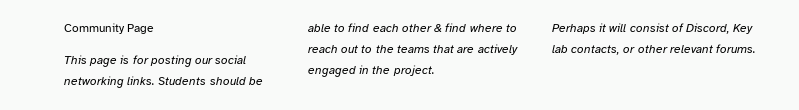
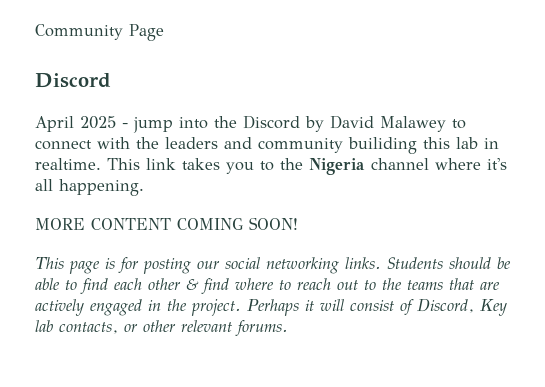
(155, 29) none -> [35,73,111,88] [35,115,466,133] [35,137,499,154] [35,158,507,175] [35,179,144,196] [35,217,298,230] // Discord // April 2025 - jump into the Discord by David Malawey to connect with the leaders and community builiding this lab in realtime. This link takes you to the Nigeria channel where it's all happening. // MORE CONTENT COMING SOON!
(435, 70) // -> (241, 307) none

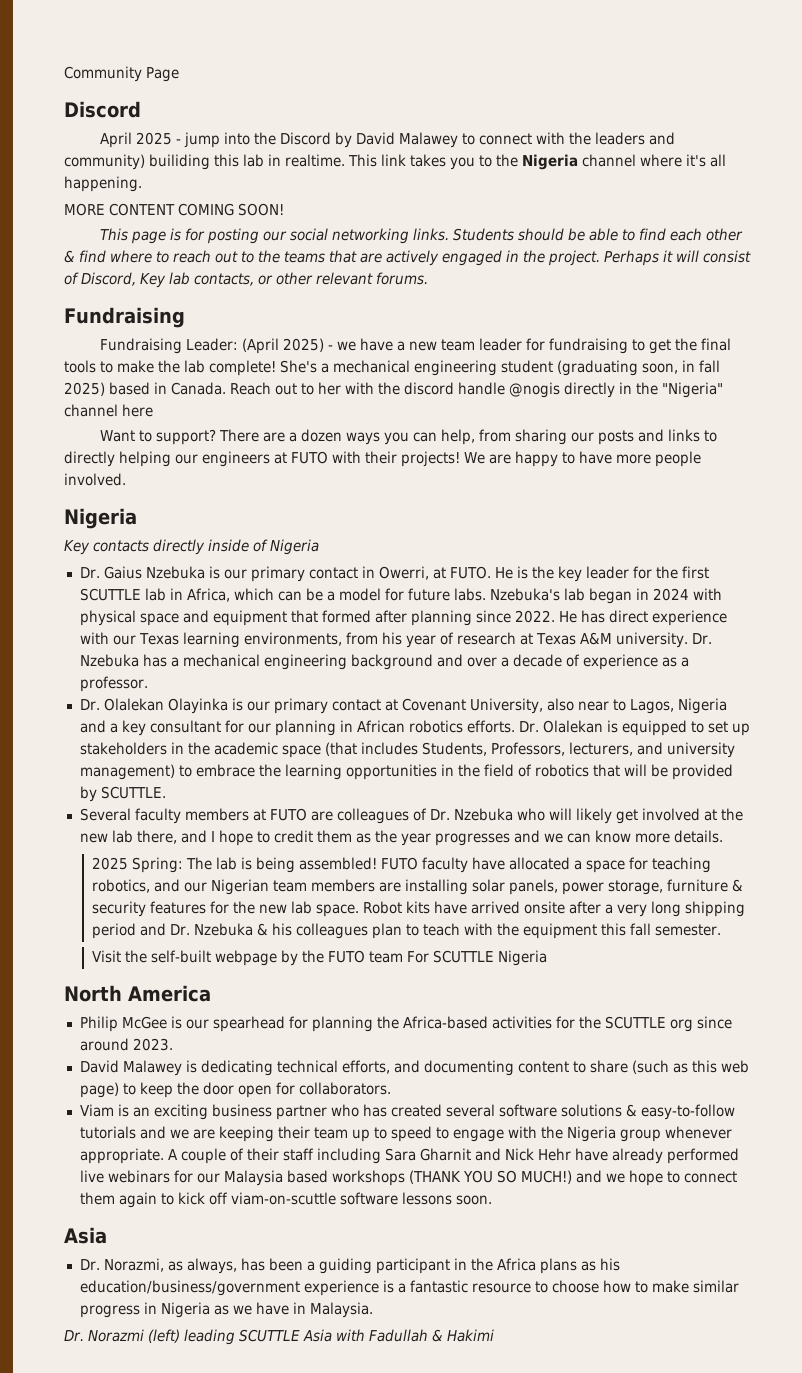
[258,138,343,153] community -> [64,154,145,170] community)
(288, 328) none -> [64,307,185,328] [99,338,731,354] [64,360,720,376] [64,382,723,398] [64,404,153,417] [99,429,717,445] [64,451,701,467] [64,473,126,486] [64,508,137,529] [64,539,319,555] [79,566,709,582] [79,588,722,604] [79,610,727,626] [79,632,712,648] [79,654,689,670] [79,676,148,692] [79,698,727,714] [79,720,750,736] [79,742,735,758] [79,764,733,780] [79,786,166,802] [79,808,743,824] [79,830,723,846] [91,857,711,873] [91,879,743,895] [91,901,745,917] [91,923,721,939] [91,950,547,966] [64,985,211,1002] [79,1016,732,1032] [79,1038,173,1051] [79,1060,749,1076] [79,1082,391,1098] [79,1104,735,1120] [79,1126,732,1142] [79,1148,739,1164] [79,1170,737,1186] [79,1192,492,1208] [64,1227,107,1244] [79,1258,620,1274] [79,1280,739,1296] [79,1302,373,1318] [64,1329,494,1345] // Fundraising // Fundraising Leader: (April 2025) - we have a new team leader for fundraising to get the final tools to make the lab complete! She's a mechanical engineering student (graduating soon, in fall 2025) based in Canada. Reach out to her with the discord handle @nogis directly in the "Nigeria" channel here // Want to support? There are a dozen ways you can help, from sharing our posts and links to directly helping our engineers at FUTO with their projects! We are happy to have more people involved. // Nigeria // Key contacts directly inside of Nigeria // Dr. Gaius Nzebuka is our primary contact in Owerri, at FUTO. He is the key leader for the first SCUTTLE lab in Africa, which can be a model for future labs. Nzebuka's lab began in 2024 with physical space and equipment that formed after planning since 2022. He has direct experience with our Texas learning environments, from his year of research at Texas A&M university. Dr. Nzebuka has a mechanical engineering background and over a decade of experience as a professor. // Dr. Olalekan Olayinka is our primary contact at Covenant University, also near to Lagos, Nigeria and a key consultant for our planning in African robotics efforts. Dr. Olalekan is equipped to set up stakeholders in the academic space (that includes Students, Professors, lecturers, and university management) to embrace the learning opportunities in the field of robotics that will be provided by SCUTTLE. // Several faculty members at FUTO are colleagues of Dr. Nzebuka who will likely get involved at the new lab there, and I hope to credit them as the year progresses and we can know more details. // 2025 Spring: The lab is being assembled! FUTO faculty have allocated a space for teaching robotics, and our Nigerian team members are installing solar panels, power storage, furniture & security features for the new lab space. Robot kits have arrived onsite after a very long shipping period and Dr. Nzebuka & his colleagues plan to teach with the equipment this fall semester. // Visit the self-built webpage by the FUTO team For SCUTTLE Nigeria // North America // Philip McGee is our spearhead for planning the Africa-based activities for the SCUTTLE org since around 2023. // David Malawey is dedicating technical efforts, and documenting content to share (such as this web page) to keep the door open for collaborators. // Viam is an exciting business partner who has created several software solutions & easy-to-follow tutorials and we are keeping their team up to speed to engage with the Nigeria group whenever appropriate. A couple of their staff including Sara Gharnit and Nick Hehr have already performed live webinars for our Malaysia based workshops (THANK YOU SO MUCH!) and we hope to connect them again to kick off viam-on-scuttle software lessons soon. // Asia // Dr. Norazmi, as always, has been a guiding participant in the Africa plans as his education/business/government experience is a fantastic resource to choose how to make similar progress in Nigeria as we have in Malaysia. // Dr. Norazmi (left) leading SCUTTLE Asia with Fadullah & Hakimi

